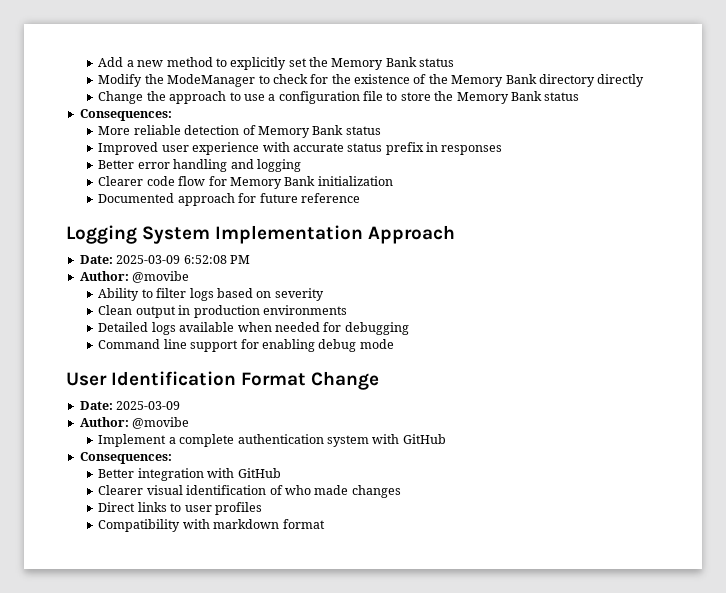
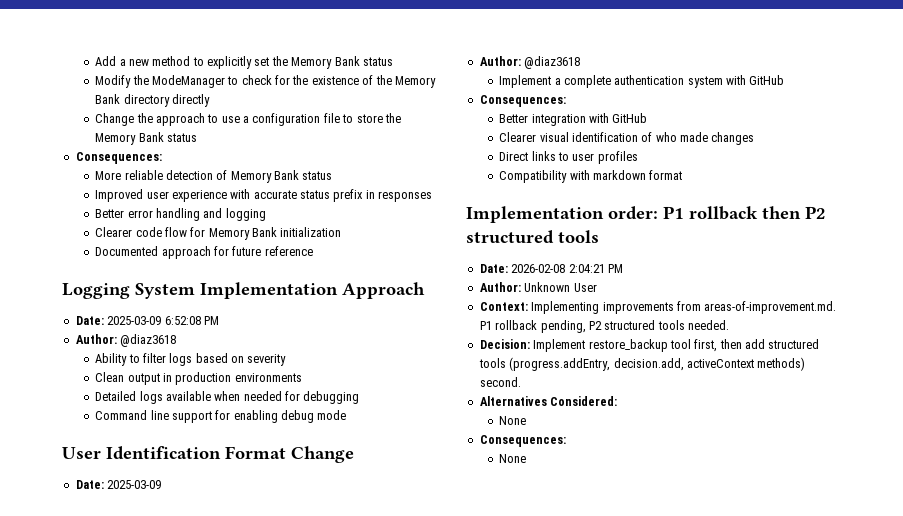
[132,271,190,283] @movibe -> [120,334,177,347] @diaz3618
[132,417,190,429] @movibe -> [524,56,581,69] @diaz3618
(325, 524) none -> [466,206,826,223] [466,230,599,244] [479,264,623,273] [479,282,597,292] [479,301,837,314] [479,320,729,333] [479,339,820,352] [478,357,806,371] [479,377,521,387] [479,396,618,406] [499,416,527,425] [479,435,566,447] [499,454,527,463] // Implementation order: P1 rollback then P2 structured tools // Date: 2026-02-08 2:04:21 PM // Author: Unknown User // Context: Implementing improvements from areas-of-improvement.md. P1 rollback pending, P2 structured tools needed. // Decision: Implement restore_backup tool first, then add structured tools (progress.addEntry, decision.add, activeContext methods) second. // Alternatives Considered: // None // Consequences: // None

